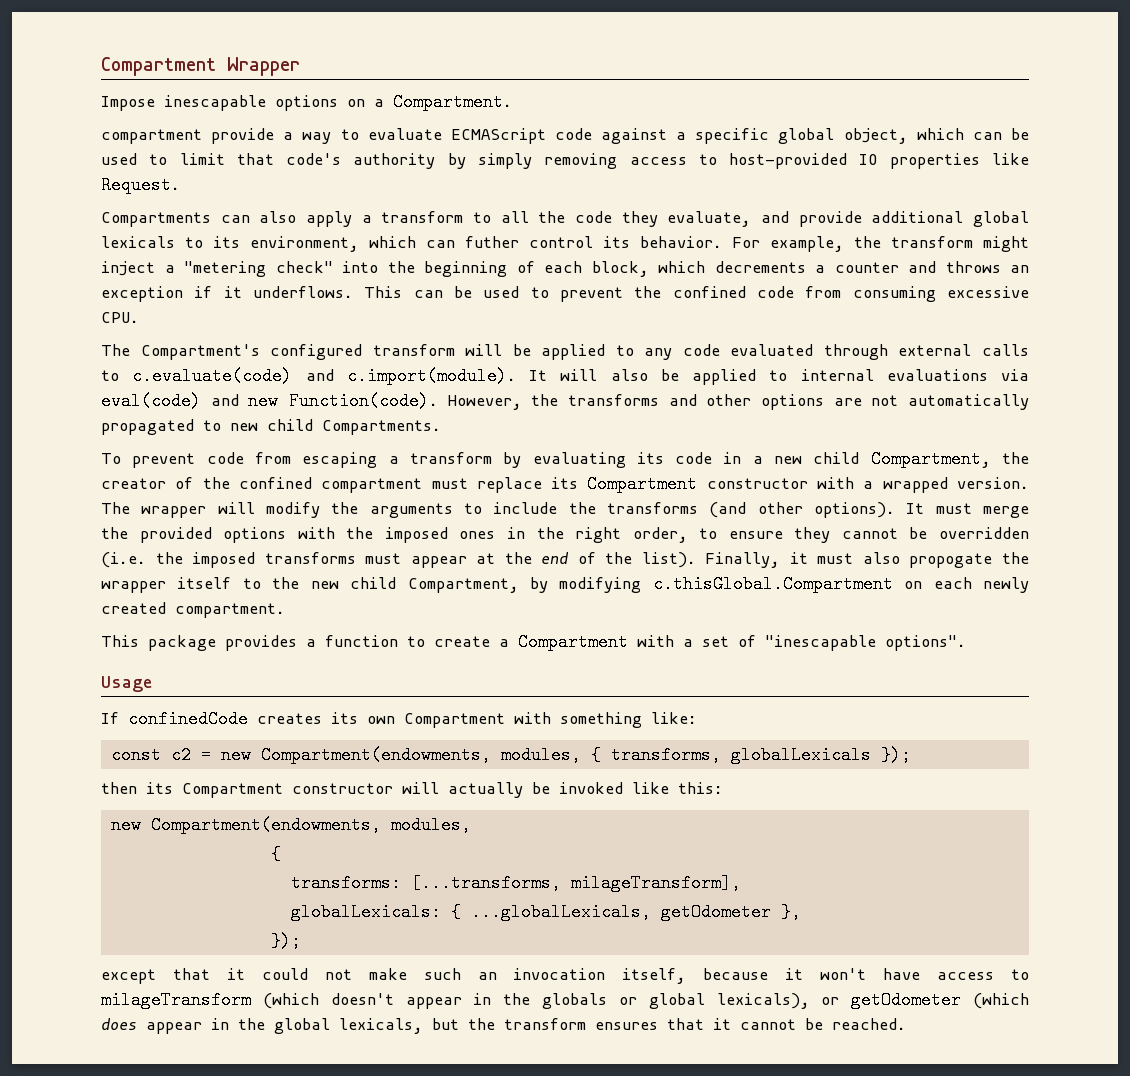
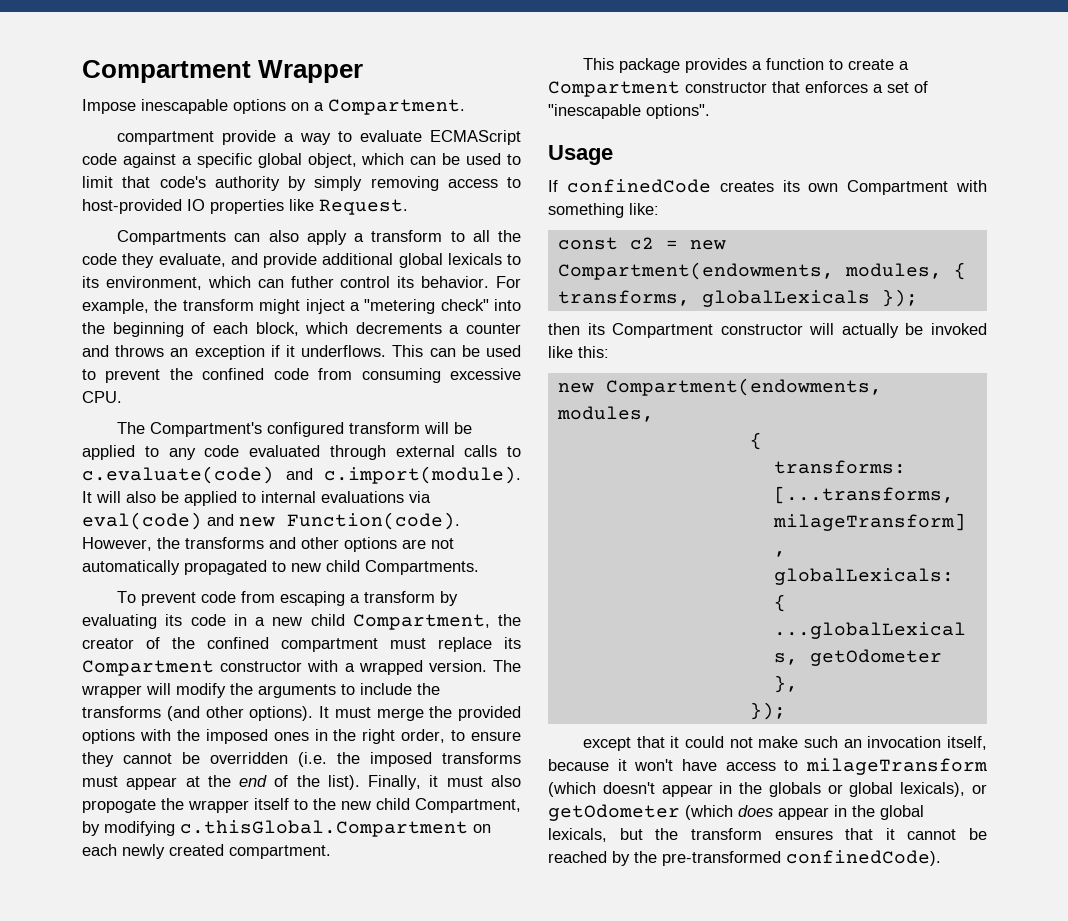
[637,635,674,647] with -> [685,81,868,93] constructor that enforces
[832,1018,906,1030] reached. -> [548,850,941,866] reached by the pre-transformed confinedCode).

